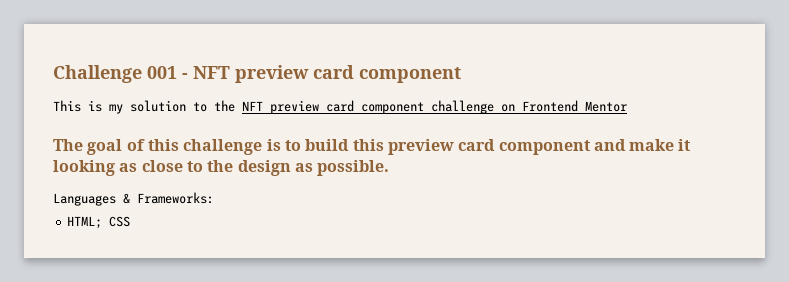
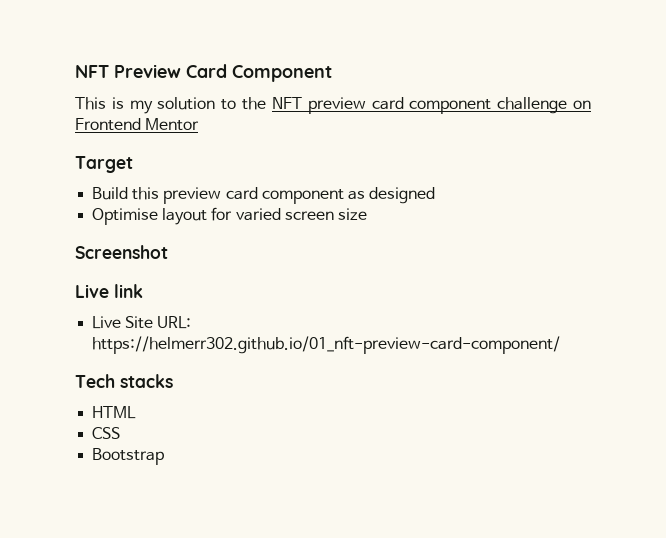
[53,65,461,83] Challenge 001 - NFT preview card component -> [75,64,332,82] NFT Preview Card Component
[53,139,692,155] [53,160,390,176] [53,192,214,206] [67,216,103,229] The goal of this challenge is to build this preview card component and make it looking as close to the design as possible. // Languages & Frameworks: // HTML; -> [75,156,133,173] [92,187,436,204] [92,207,367,225] [75,245,168,259] [75,284,143,298] [92,316,192,329] [92,336,561,354] [75,374,173,388] [92,406,137,419] Target // Build this preview card component as designed // Optimise layout for varied screen size // Screenshot // Live link // Live Site URL: https://helmerr302.github.io/01_nft-preview-card-component/ // Tech stacks // HTML //
(131, 221) none -> [92,448,165,465] // Bootstrap

